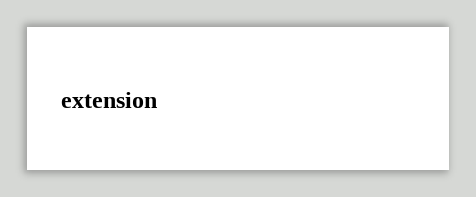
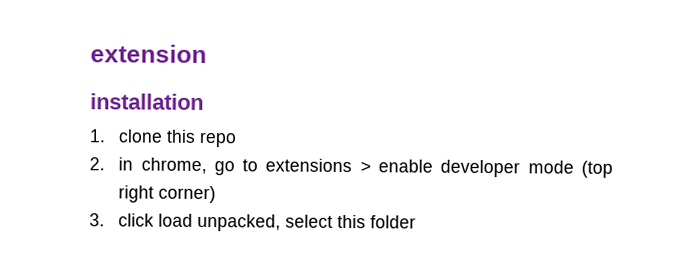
(157, 100) none -> [90,93,204,110] [89,129,238,148] [89,157,613,178] [118,185,217,204] [89,213,417,232] // installation // 1. clone this repo // 2. in chrome, go to extensions > enable developer mode (top right corner) // 3. click load unpacked, select this folder

